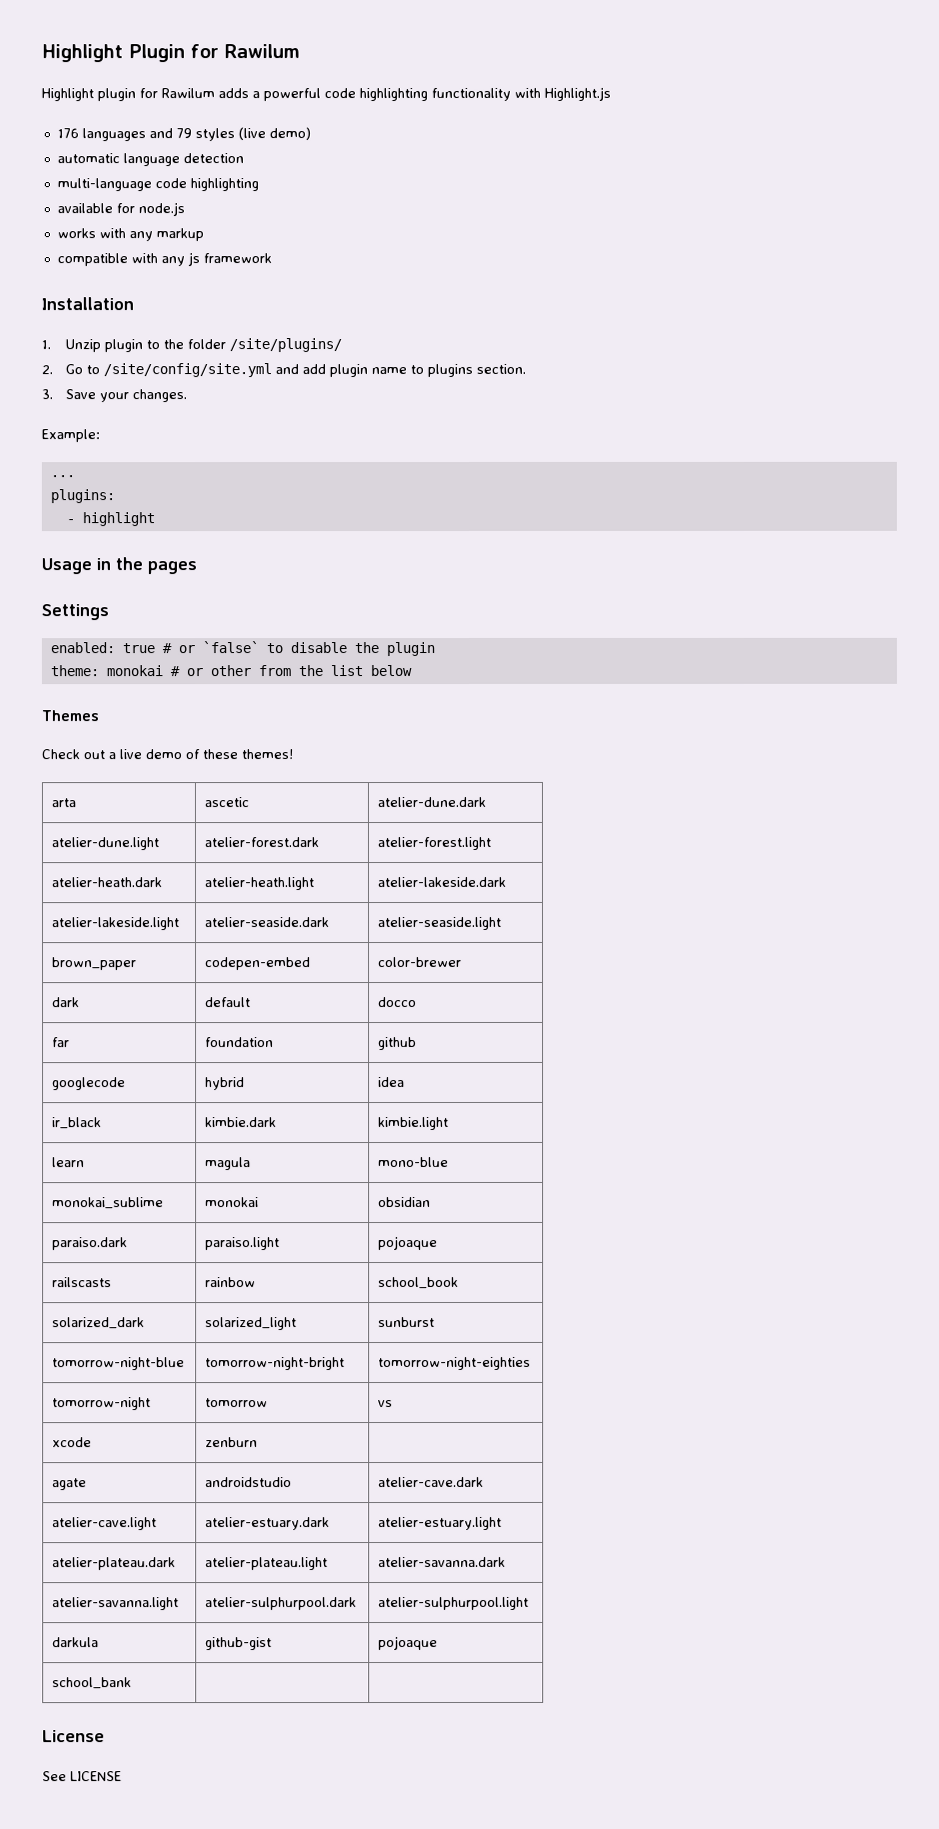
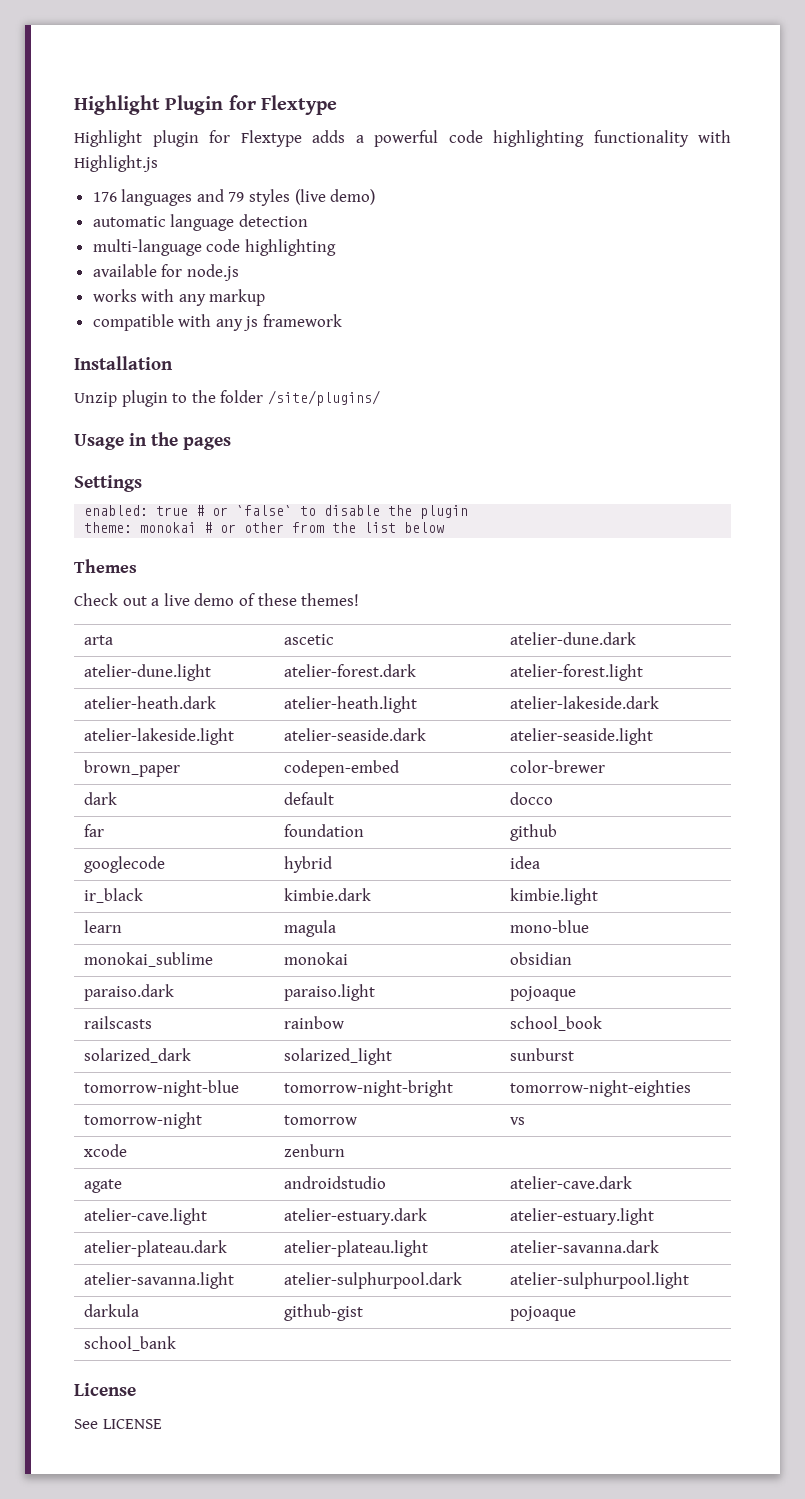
[224,44,300,59] Rawilum -> [260,95,337,115] Flextype
[161,88,215,99] Rawilum -> [240,130,302,147] Flextype
[41,340,51,350] 1. -> (173, 363) none
[41,363,527,378] [41,389,188,403] [41,429,100,443] [49,475,75,478] [49,489,115,504] [65,512,155,527] // 2. Go to /site/config/site.yml and add plugin name to plugins section. // 3. Save your changes. // Example: // ... // plugins: // - highlight -> (380, 398) none

